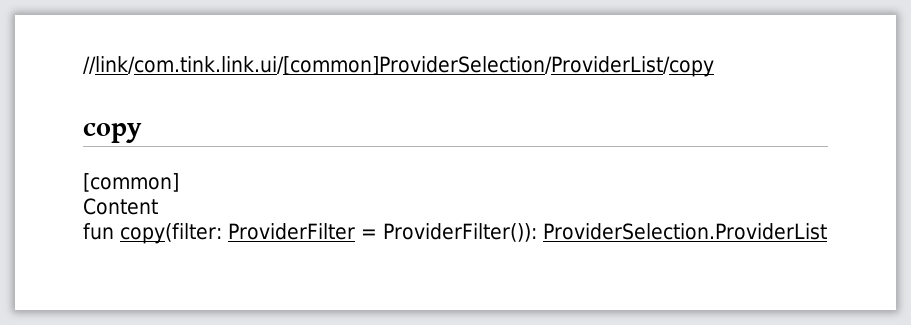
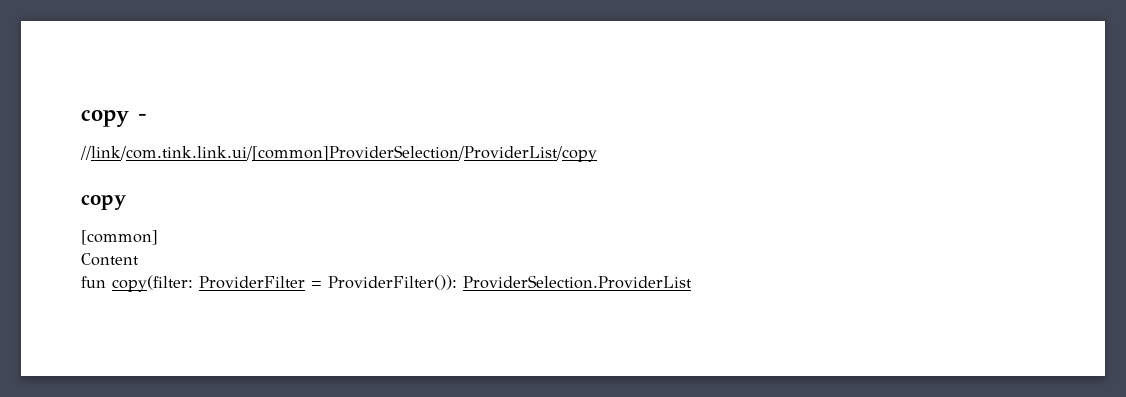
(83, 66) none -> [81,109,147,127] copy - //

